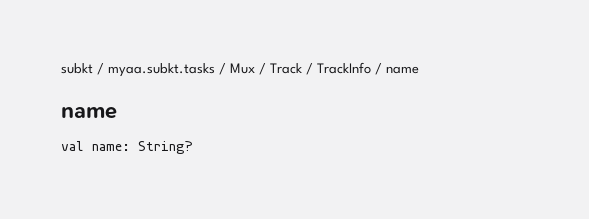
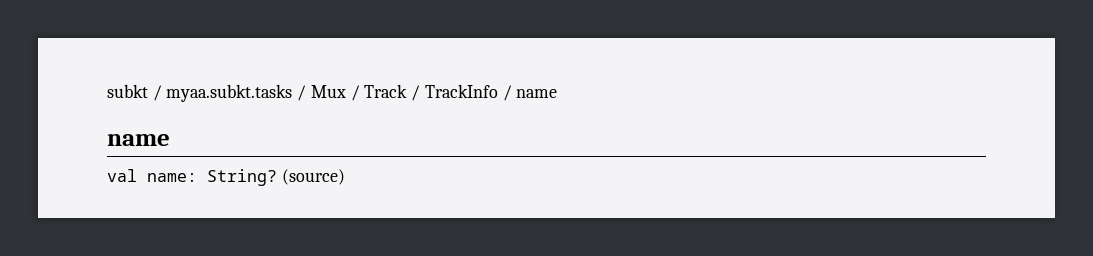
(193, 147) none -> [281,169,345,185] (source)

